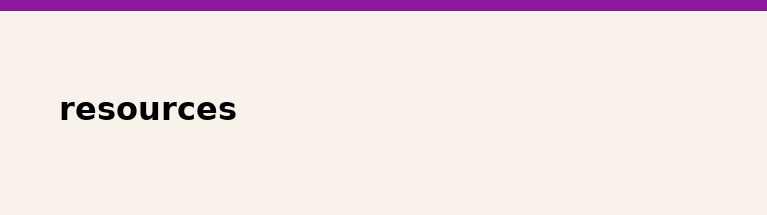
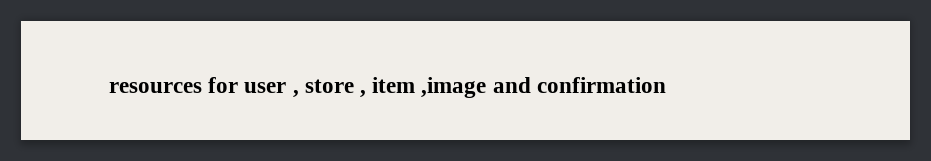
(237, 111) none -> [208,77,666,98] for user , store , item ,image and confirmation

